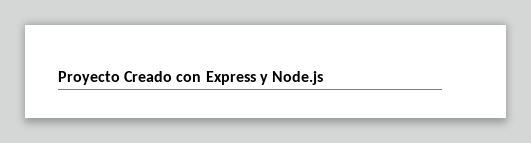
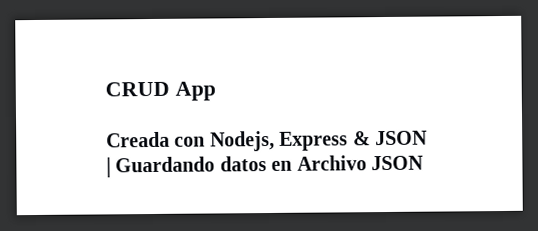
[58,71,323,85] Proyecto Creado con Express y Node.js -> [105,81,216,101] [106,130,428,152] [106,155,424,178] CRUD App // Creada con Nodejs, Express & JSON | Guardando datos en Archivo JSON

